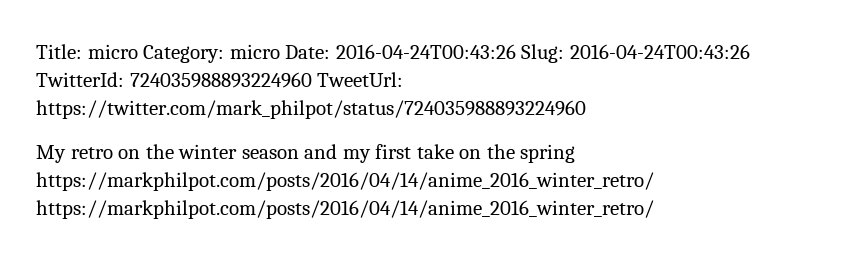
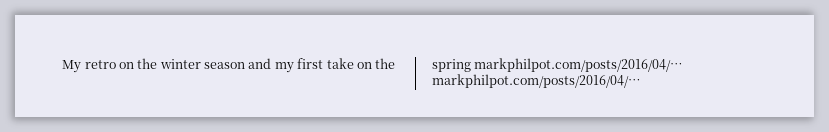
[36,44,750,63] [36,72,404,88] [36,100,586,119] Title: micro Category: micro Date: 2016-04-24T00:43:26 Slug: 2016-04-24T00:43:26 TwitterId: 724035988893224960 TweetUrl: https://twitter.com/mark_philpot/status/724035988893224960 // -> (62, 66) none
[36,172,654,191] [36,200,654,219] https://markphilpot.com/posts/2016/04/14/anime_2016_winter_retro/ https://markphilpot.com/posts/2016/04/14/anime_2016_winter_retro/ -> [474,58,684,72] [432,74,641,88] markphilpot.com/posts/2016/04/… markphilpot.com/posts/2016/04/…

